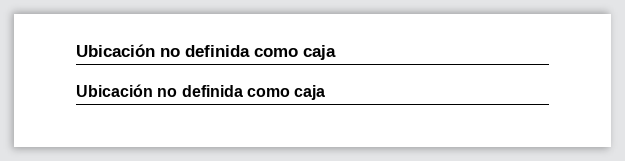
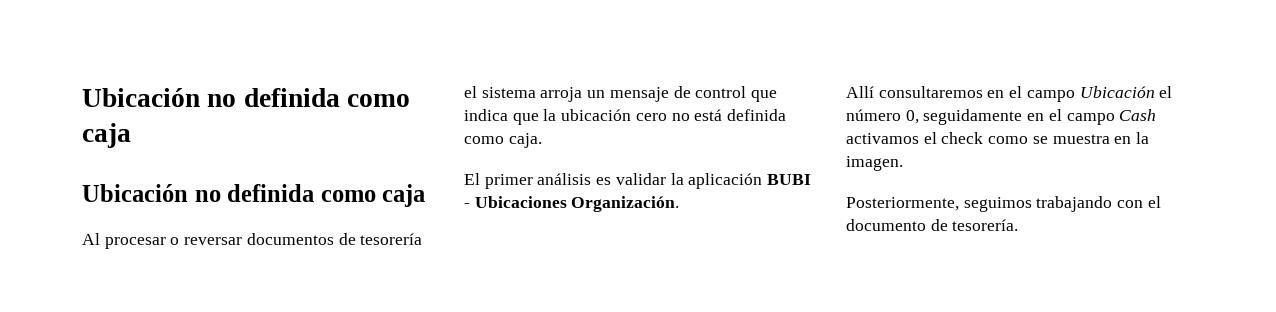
(326, 92) none -> [82,233,423,249] [464,86,778,102] [464,109,787,125] [464,133,542,148] [464,173,812,189] [464,196,680,212] [846,86,1173,102] [846,109,1157,125] [846,132,1150,144] [846,156,903,171] [846,196,1161,212] [846,219,1019,231] // Al procesar o reversar documentos de tesorería el sistema arroja un mensaje de control que indica que la ubicación cero no está definida como caja. // El primer análisis es validar la aplicación BUBI - Ubicaciones Organización. // Allí consultaremos en el campo Ubicación el número 0, seguidamente en el campo Cash activamos el check como se muestra en la imagen. // Posteriormente, seguimos trabajando con el documento de tesorería.

